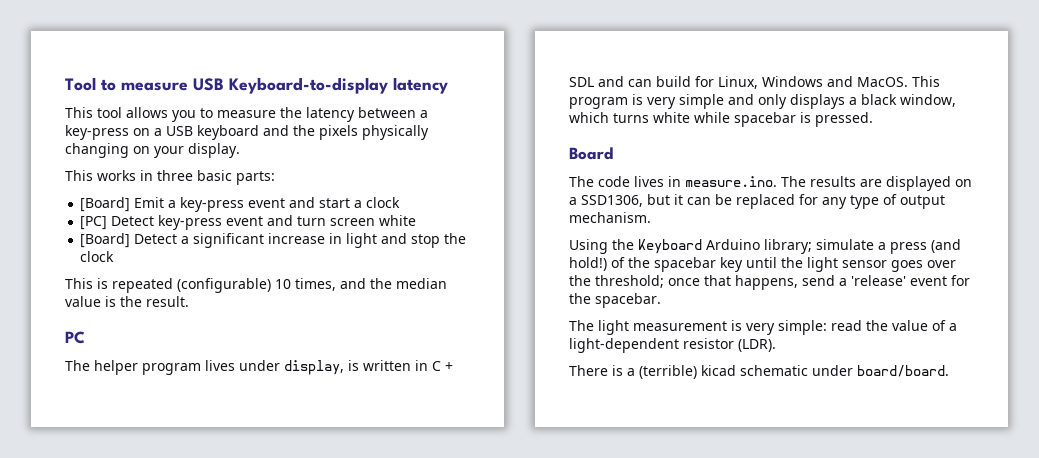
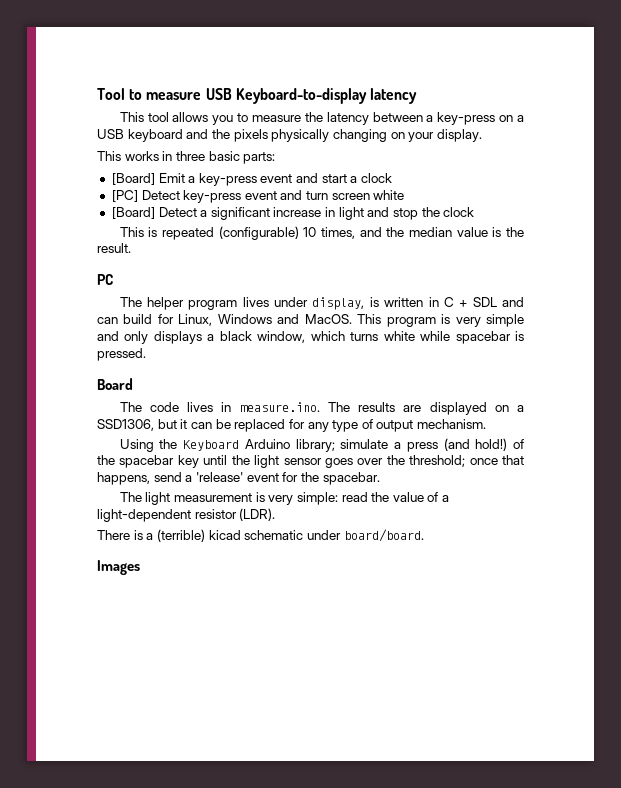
(949, 371) none -> [97,560,140,575] // Images

